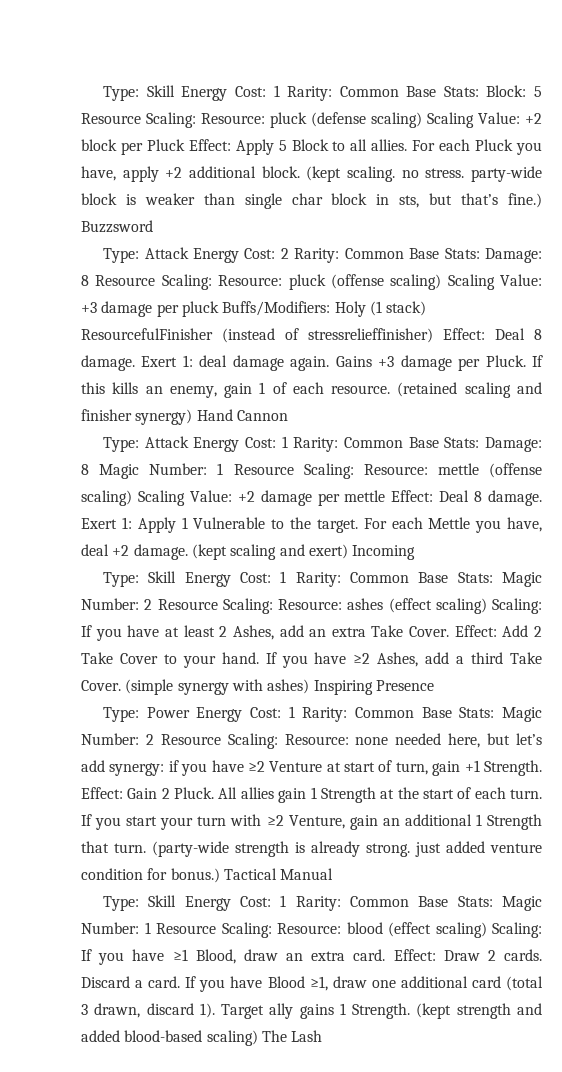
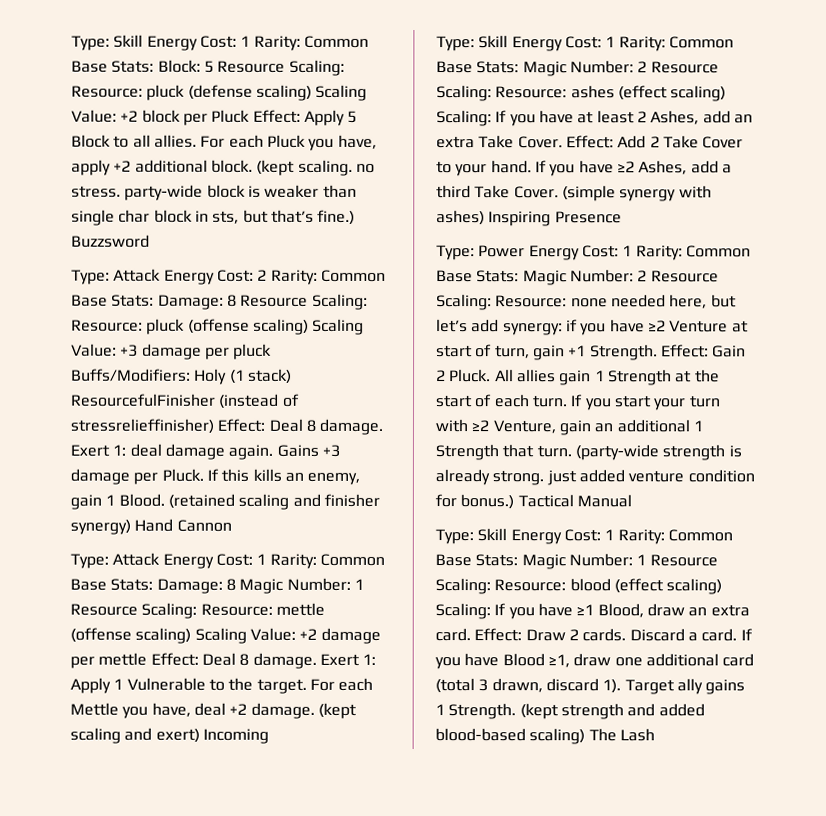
[272,382,391,394] of each resource. -> [118,493,165,507] Blood.

